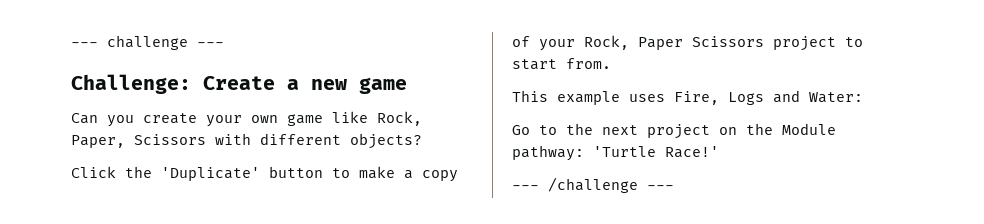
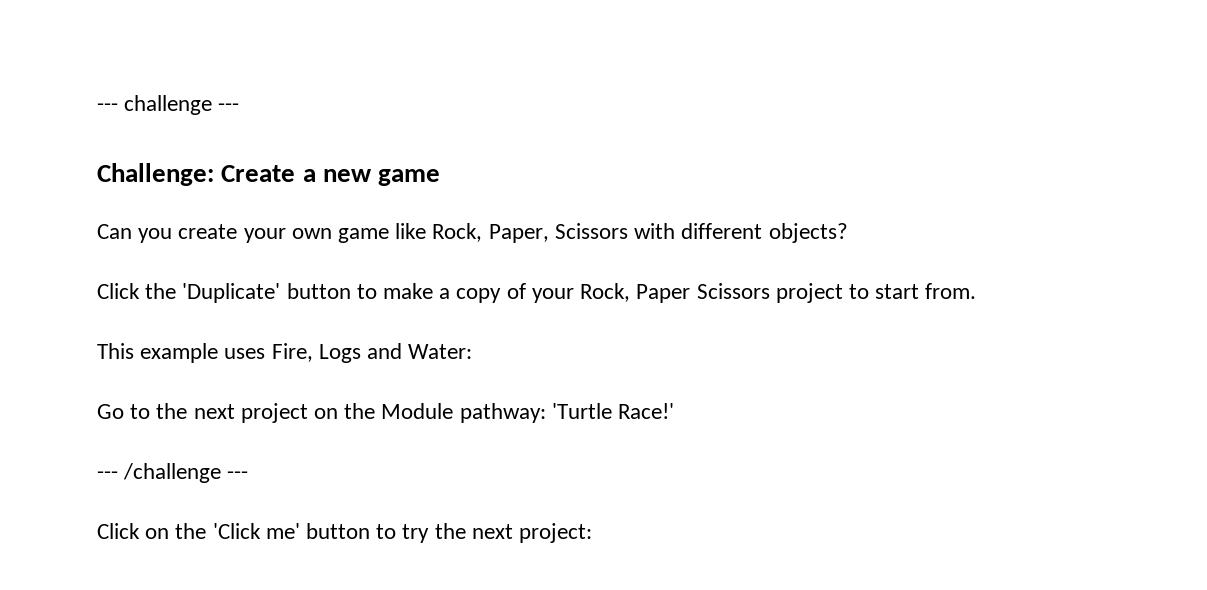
(674, 187) none -> [97,523,593,543] // Click on the 'Click me' button to try the next project:

